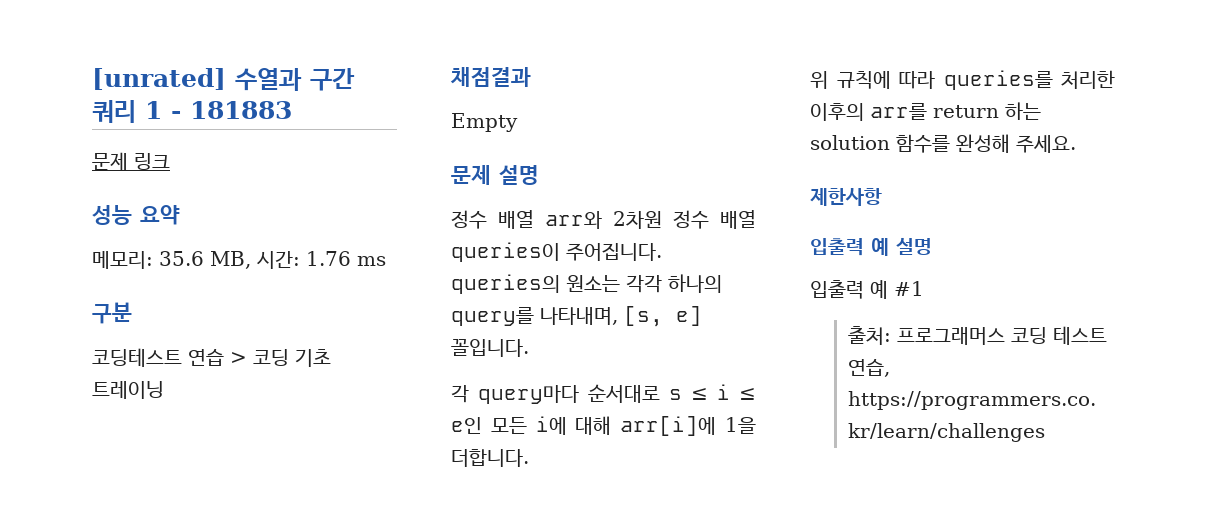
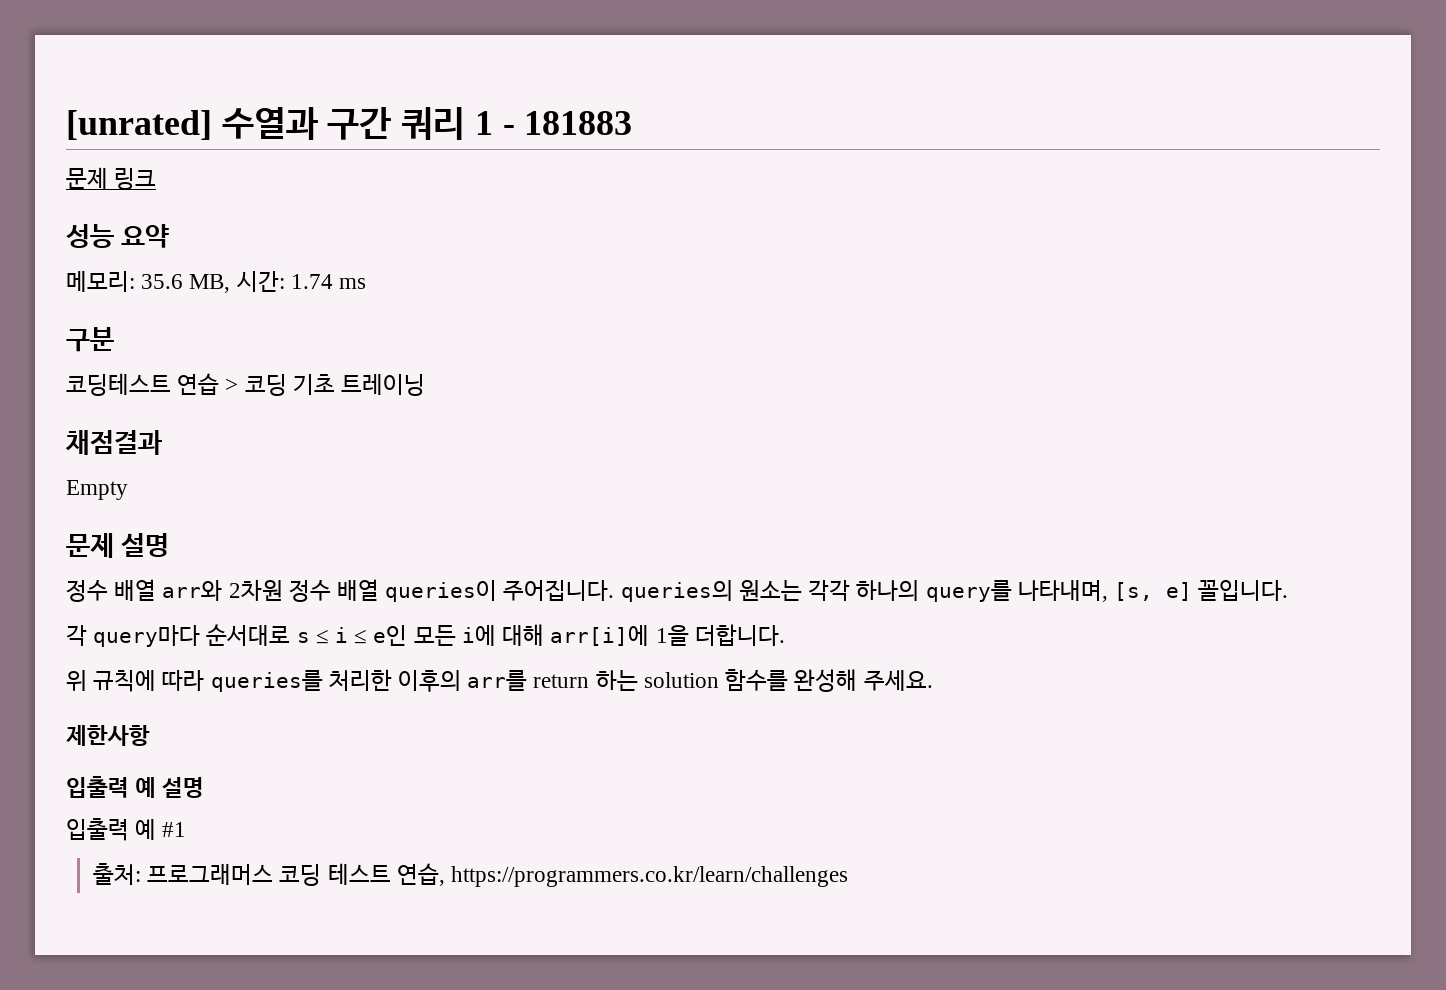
[306,251,351,266] 1.76 -> [290,274,333,289] 1.74

